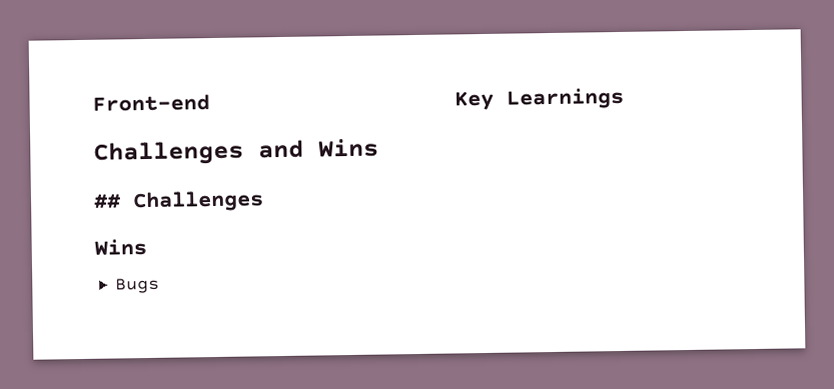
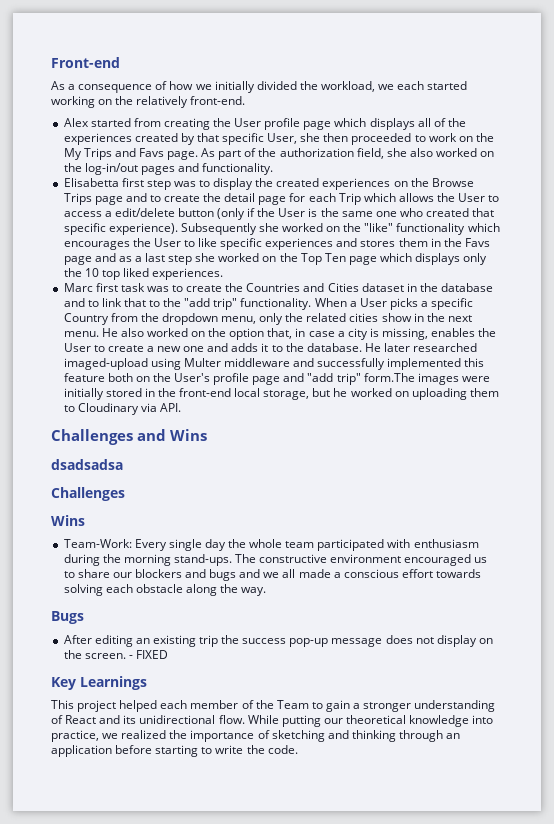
(210, 103) none -> [51,81,468,93] [51,96,246,108] [63,118,466,130] [63,133,494,145] [63,148,495,160] [63,163,274,175] [63,178,474,190] [63,193,500,205] [63,208,495,220] [63,223,500,235] [63,238,490,250] [63,253,488,265] [63,268,224,280] [63,283,494,292] [63,298,474,310] [63,313,472,325] [63,328,497,340] [63,343,478,352] [63,358,485,370] [63,373,490,385] [63,388,499,400] [63,403,181,415] // As a consequence of how we initially divided the workload, we each started working on the relatively front-end. // Alex started from creating the User profile page which displays all of the experiences created by that specific User, she then proceeded to work on the My Trips and Favs page. As part of the authorization field, she also worked on the log-in/out pages and functionality. // Elisabetta first step was to display the created experiences on the Browse Trips page and to create the detail page for each Trip which allows the User to access a edit/delete button (only if the User is the same one who created that specific experience). Subsequently she worked on the "like" functionality which encourages the User to like specific experiences and stores them in the Favs page and as a last step she worked on the Top Ten page which displays only the 10 top liked experiences. // Marc first task was to create the Countries and Cities dataset in the database and to link that to the "add trip" functionality. When a User picks a specific Country from the dropdown menu, only the related cities show in the next menu. He also worked on the option that, in case a city is missing, enables the User to create a new one and adds it to the database. He later researched imaged-upload using Multer middleware and successfully implemented this feature both on the User's profile page and "add trip" form.The images were initially stored in the front-end local storage, but he worked on uploading them to Cloudinary via API.
[93,193,121,209] ## -> [51,459,123,470] dsadsadsa //
[114,277,160,294] [454,87,624,111] Bugs // Key Learnings -> [63,539,479,551] [63,554,488,566] [63,569,482,581] [63,584,267,596] [51,611,84,624] [63,635,493,647] [63,650,168,659] [51,676,147,690] [51,700,496,712] [51,715,494,727] [51,730,461,742] [51,745,298,757] Team-Work: Every single day the whole team participated with enthusiasm during the morning stand-ups. The constructive environment encouraged us to share our blockers and bugs and we all made a conscious effort towards solving each obstacle along the way. // Bugs // After editing an existing trip the success pop-up message does not display on the screen. - FIXED // Key Learnings // This project helped each member of the Team to gain a stronger understanding of React and its unidirectional flow. While putting our theoretical knowledge into practice, we realized the importance of sketching and thinking through an application before starting to write the code.

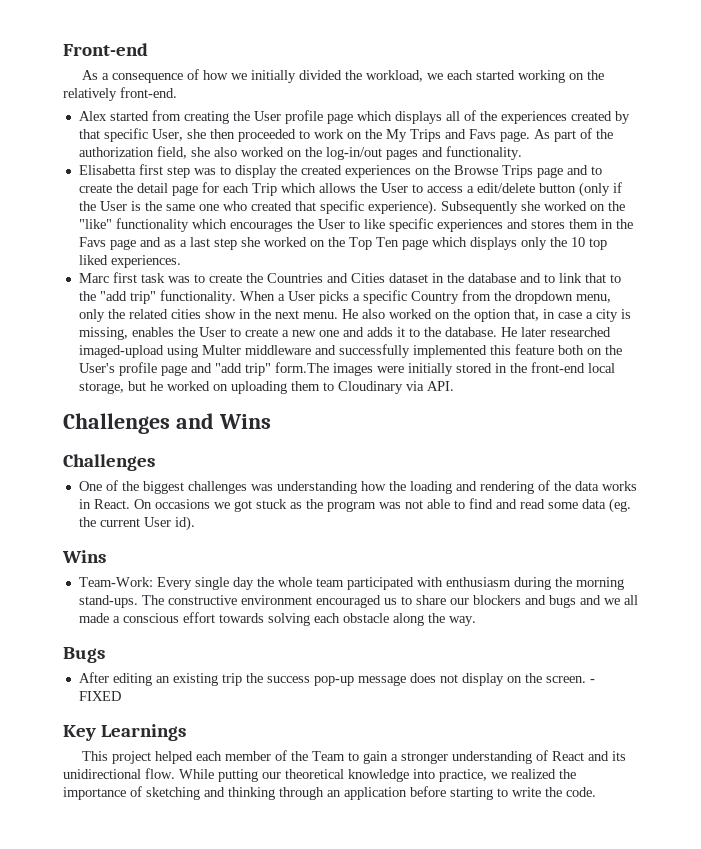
[51,459,123,470] [51,487,125,501] dsadsadsa // Challenges -> [63,454,155,471] [78,480,637,494] [78,498,631,513] [78,516,195,531] Challenges // One of the biggest challenges was understanding how the loading and rendering of the data works in React. On occasions we got stuck as the program was not able to find and read some data (eg. the current User id).

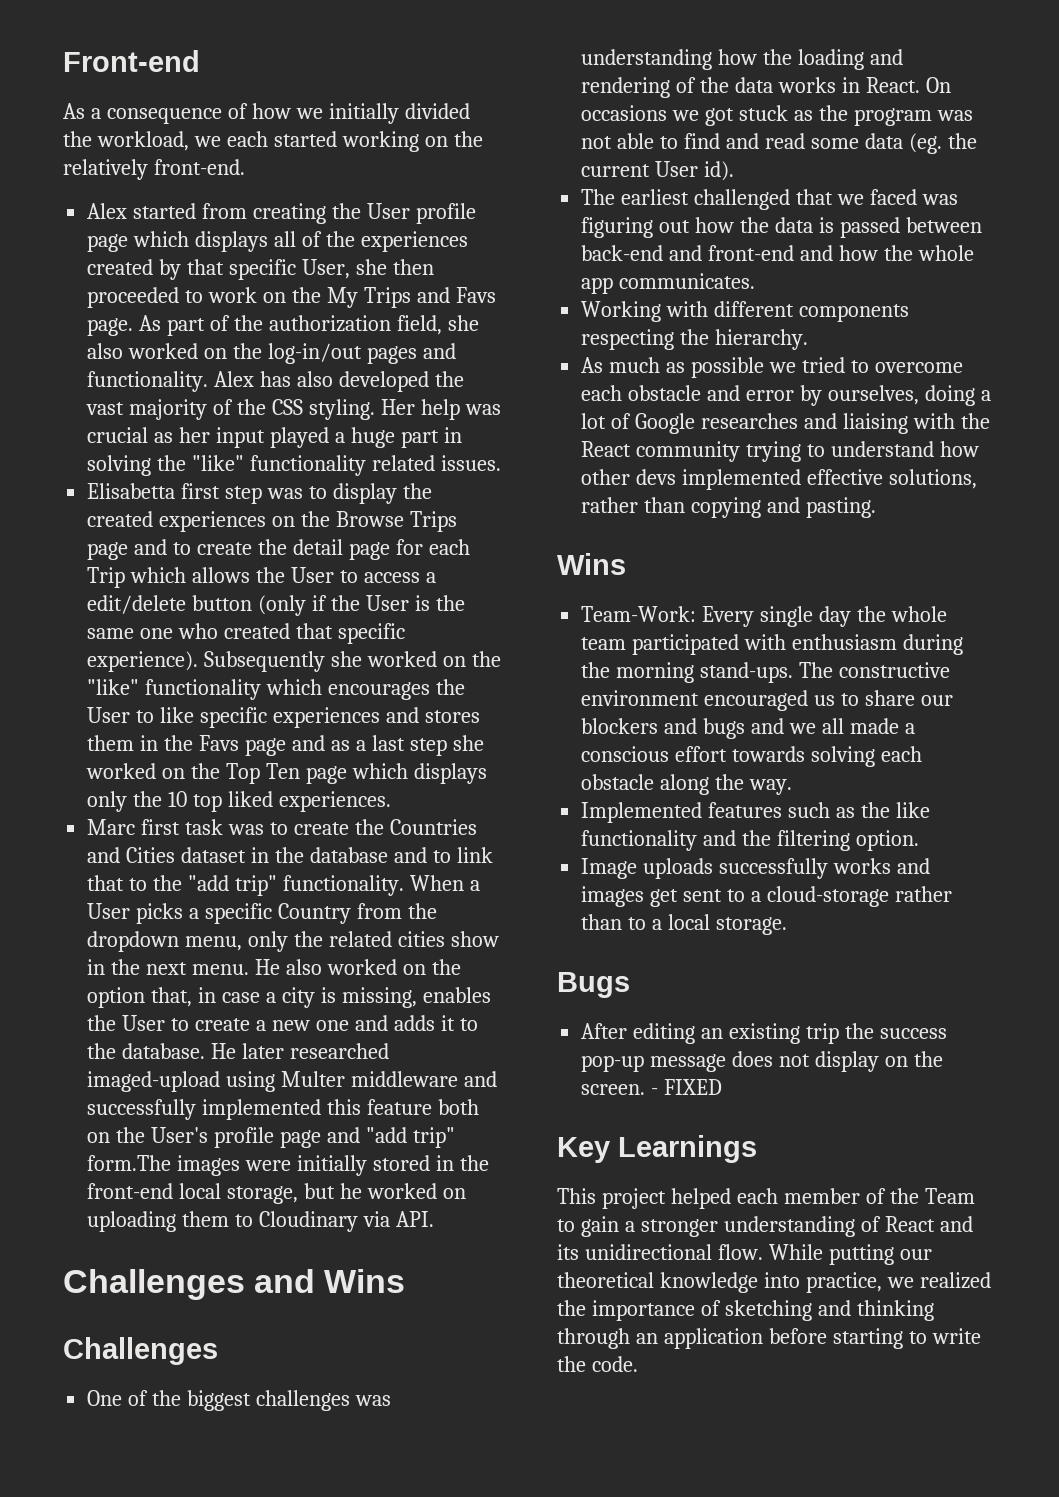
(522, 153) none -> [214,371,464,392] [86,399,501,420] [87,427,462,448] [87,455,501,476] Alex has also developed the vast majority of the CSS styling. Her help was crucial as her input played a huge part in solving the "like" functionality related issues.
(195, 523) none -> [581,189,958,210] [581,217,982,238] [581,245,974,261] [581,273,756,294] [581,301,910,322] [581,329,809,350] [581,357,963,378] [581,385,991,406] [581,413,990,434] [581,441,979,462] [581,469,977,490] [581,497,876,518] // The earliest challenged that we faced was figuring out how the data is passed between back-end and front-end and how the whole app communicates. // Working with different components respecting the hierarchy. // As much as possible we tried to overcome each obstacle and error by ourselves, doing a lot of Google researches and liaising with the React community trying to understand how other devs implemented effective solutions, rather than copying and pasting.
(476, 621) none -> [581,802,930,823] [581,830,919,851] [581,858,930,879] [581,886,952,907] [581,914,787,935] // Implemented features such as the like functionality and the filtering option. // Image uploads successfully works and images get sent to a cloud-storage rather than to a local storage.

